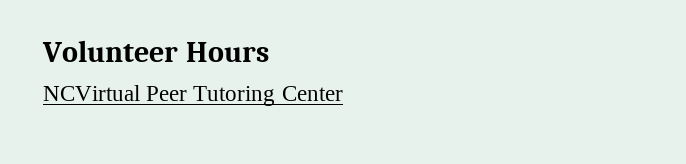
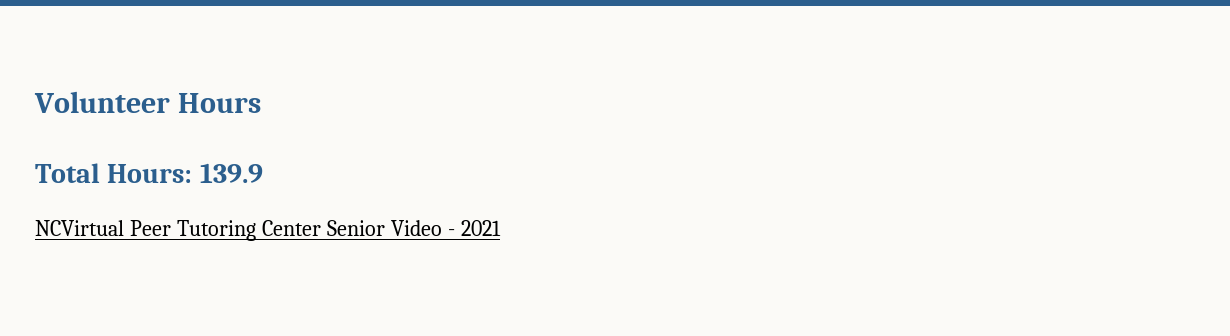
(270, 52) none -> [35,163,263,183] // Total Hours: 139.9
(343, 93) none -> [326,220,501,236] Senior Video - 2021

